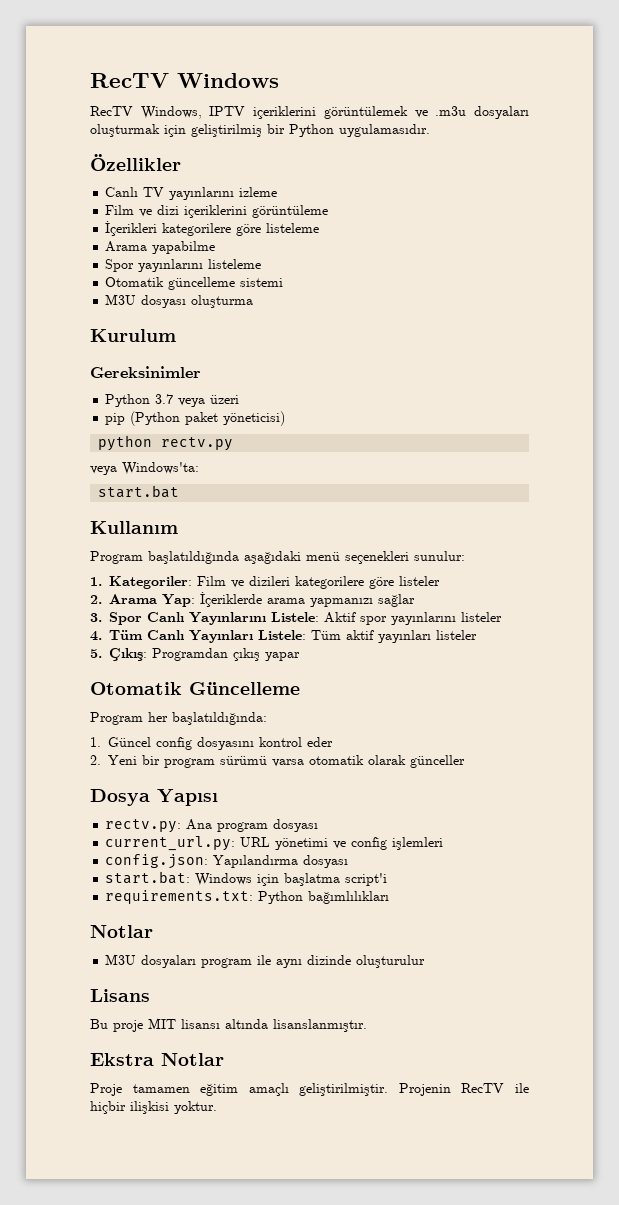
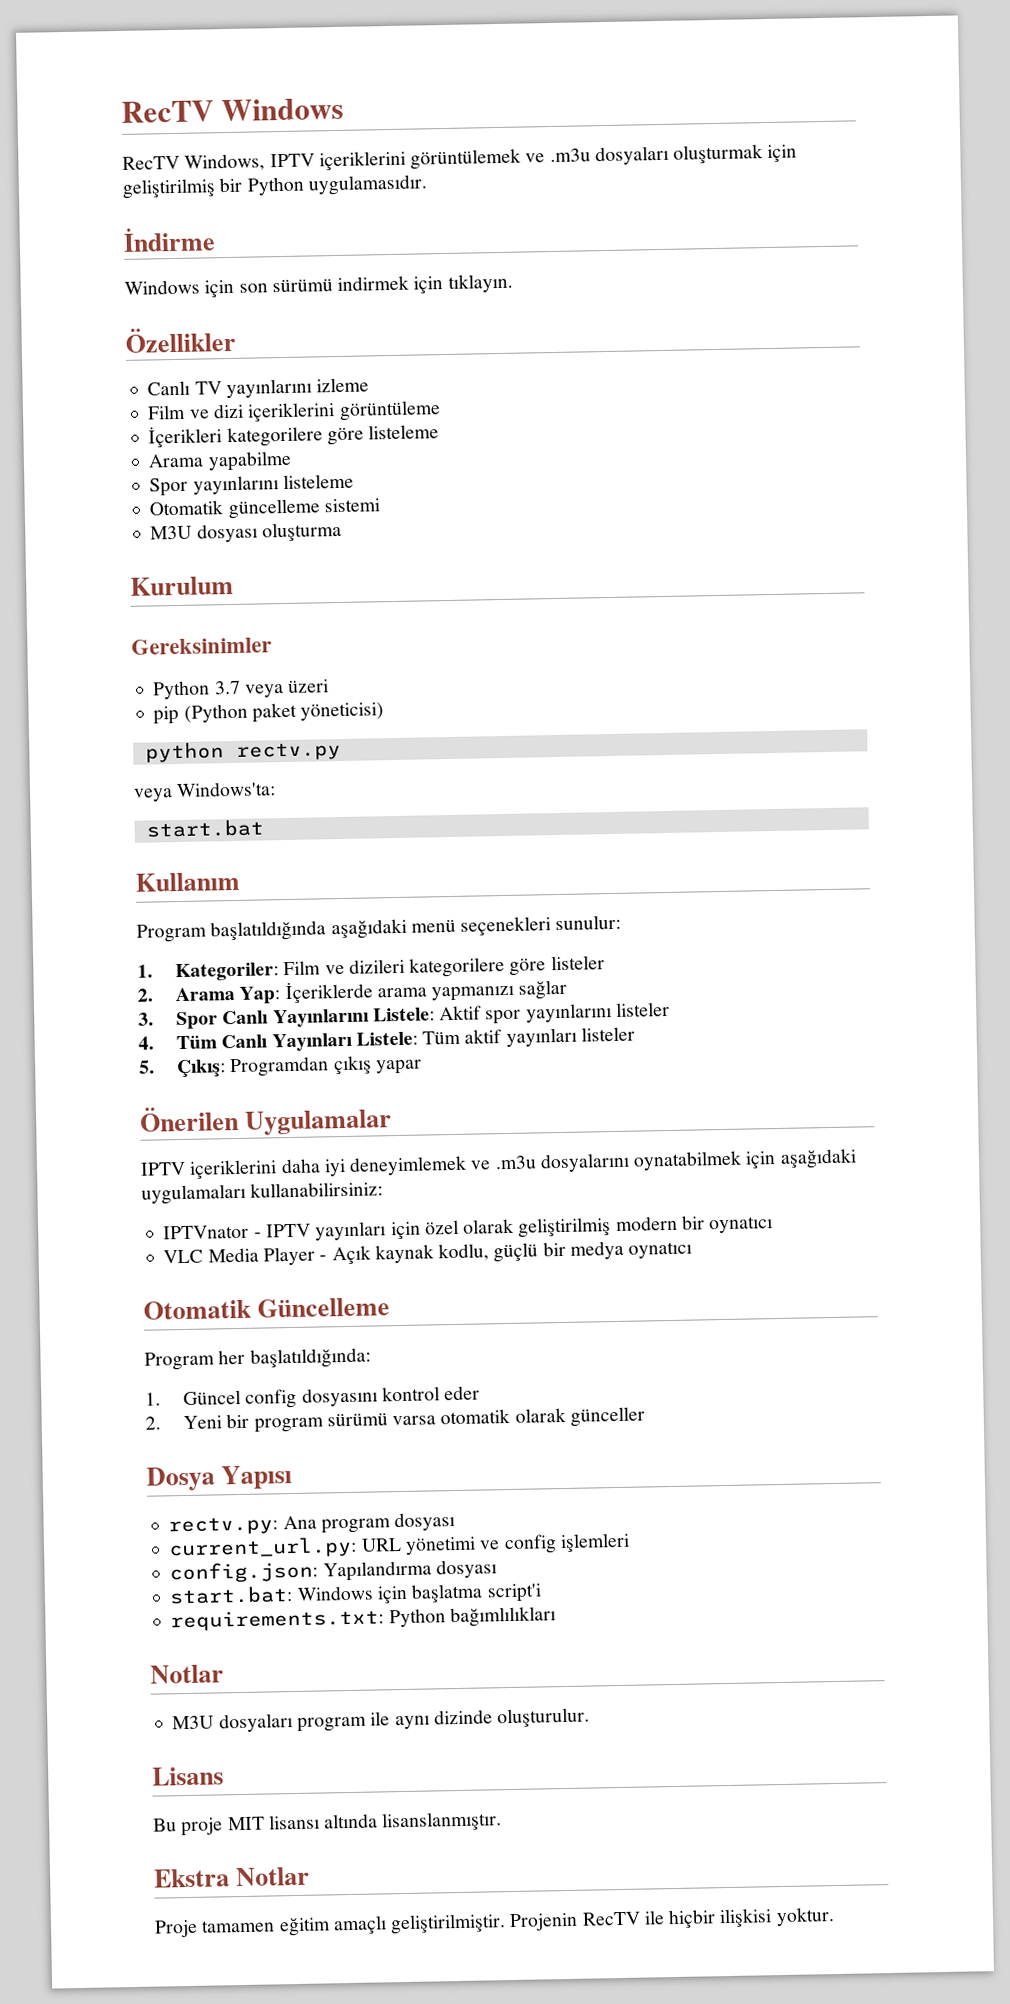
(430, 130) none -> [123,226,216,252] [124,273,513,298] // İndirme // Windows için son sürümü indirmek için tıklayın.
(300, 656) none -> [139,1105,393,1136] [140,1148,857,1179] [141,1181,384,1205] [163,1215,774,1241] [163,1240,693,1266] // Önerilen Uygulamalar // IPTV içeriklerini daha iyi deneyimlemek ve .m3u dosyalarını oynatabilmek için aşağıdaki uygulamaları kullanabilirsiniz: // IPTVnator - IPTV yayınları için özel olarak geliştirilmiş modern bir oynatıcı // VLC Media Player - Açık kaynak kodlu, güçlü bir medya oynatıcı
[356,955,426,968] oluşturulur -> [497,1707,591,1728] oluşturulur.

